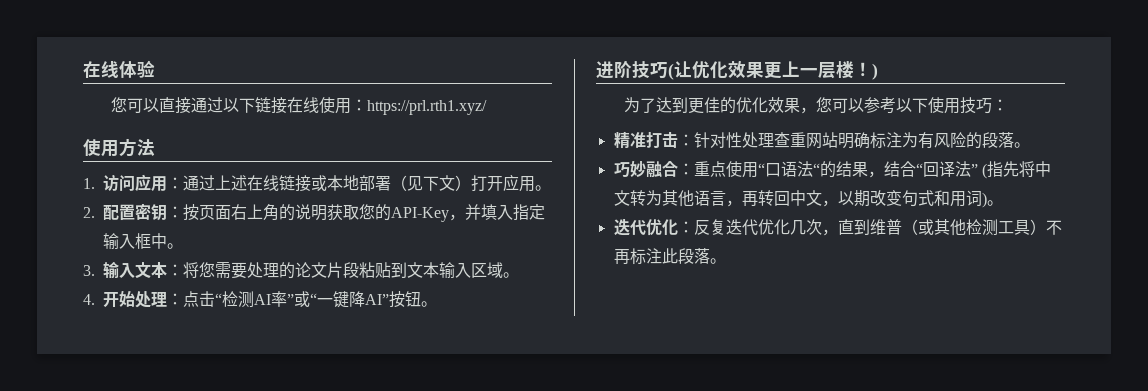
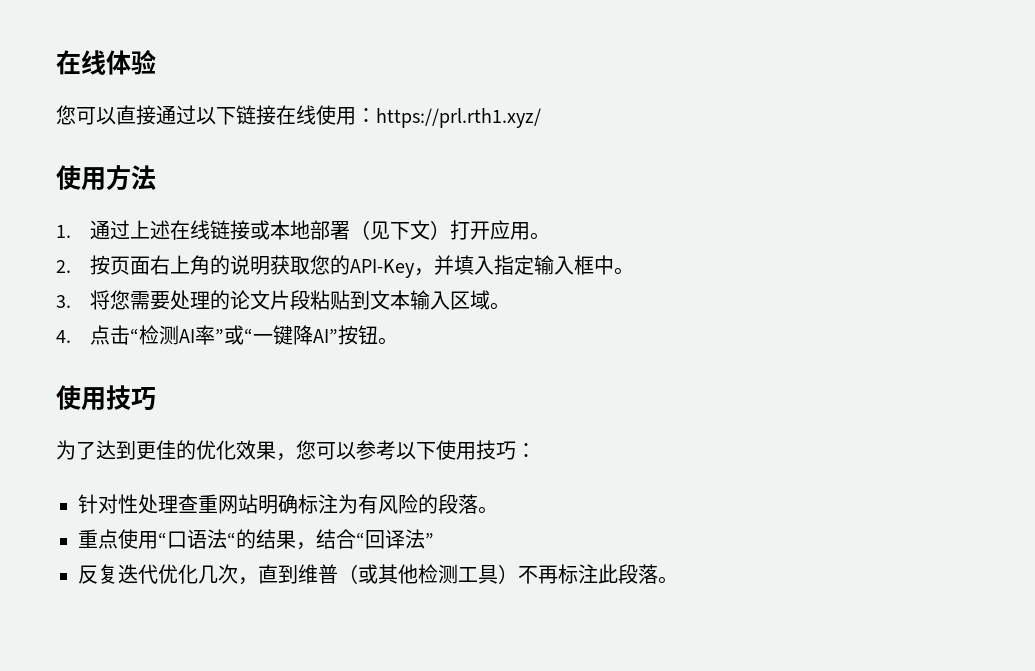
[103,174,183,192] 访问应用： -> (71, 231) none
[103,204,183,221] 配置密钥： -> (71, 266) none
[103,261,183,279] 输入文本： -> (71, 301) none
[103,291,183,308] 开始处理： -> (71, 336) none
[596,60,878,80] 进阶技巧(让优化效果更上一层楼！) -> [56,385,156,411] 使用技巧
[613,131,694,149] 精准打击： -> (536, 450) none
[613,161,694,178] 巧妙融合： -> (498, 510) none
[981,161,1051,179] [613,190,1003,208] [613,219,694,236] (指先将中文转为其他语言，再转回中文，以期改变句式和用词)。 // 迭代优化： -> (434, 540) //

